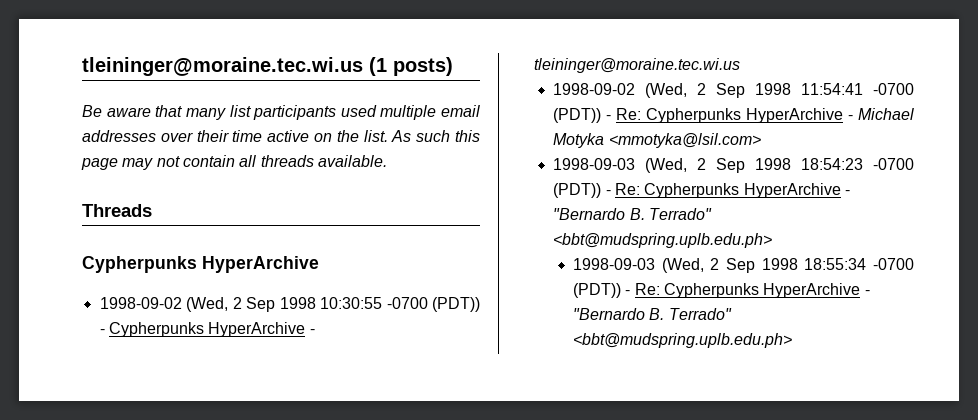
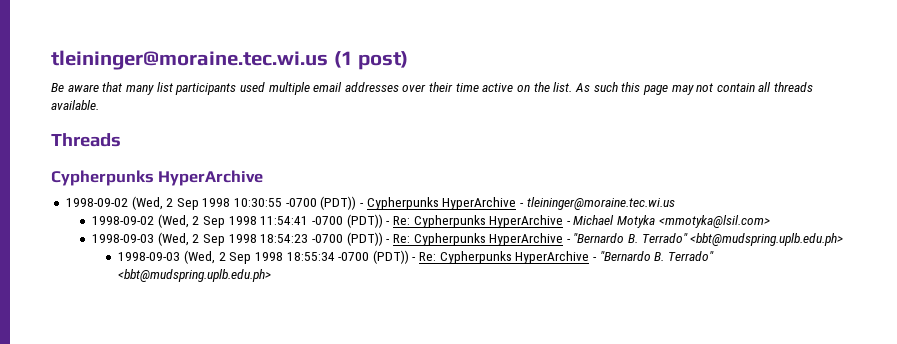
[393,57,453,76] posts) -> [358,51,409,70] post)

